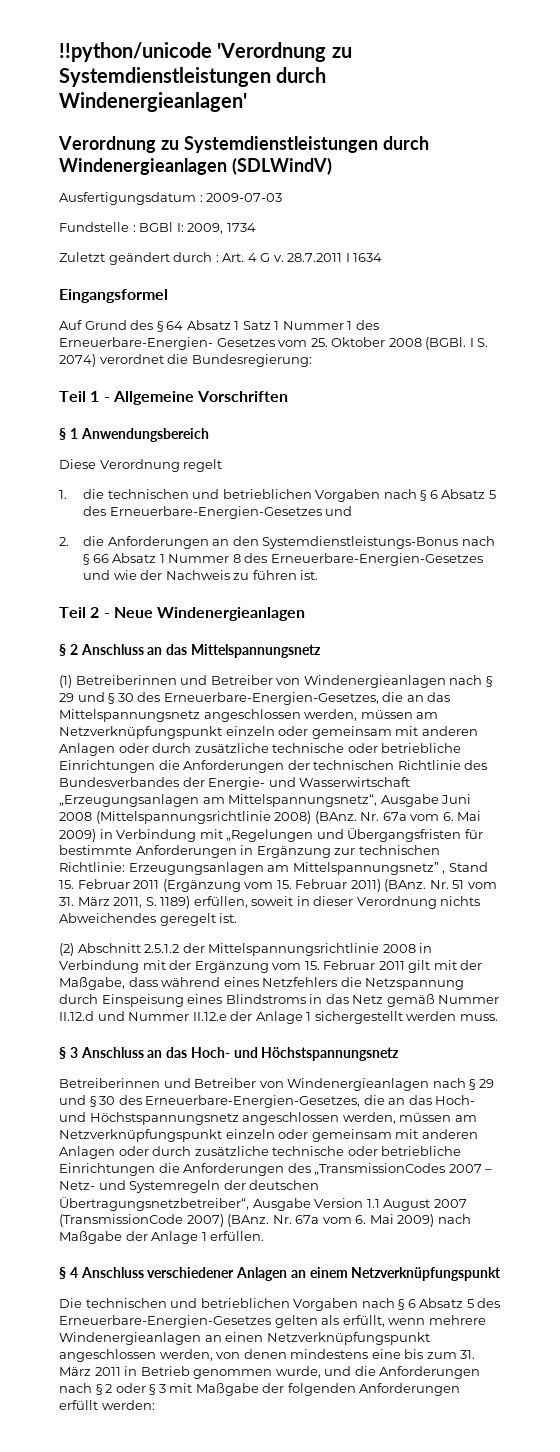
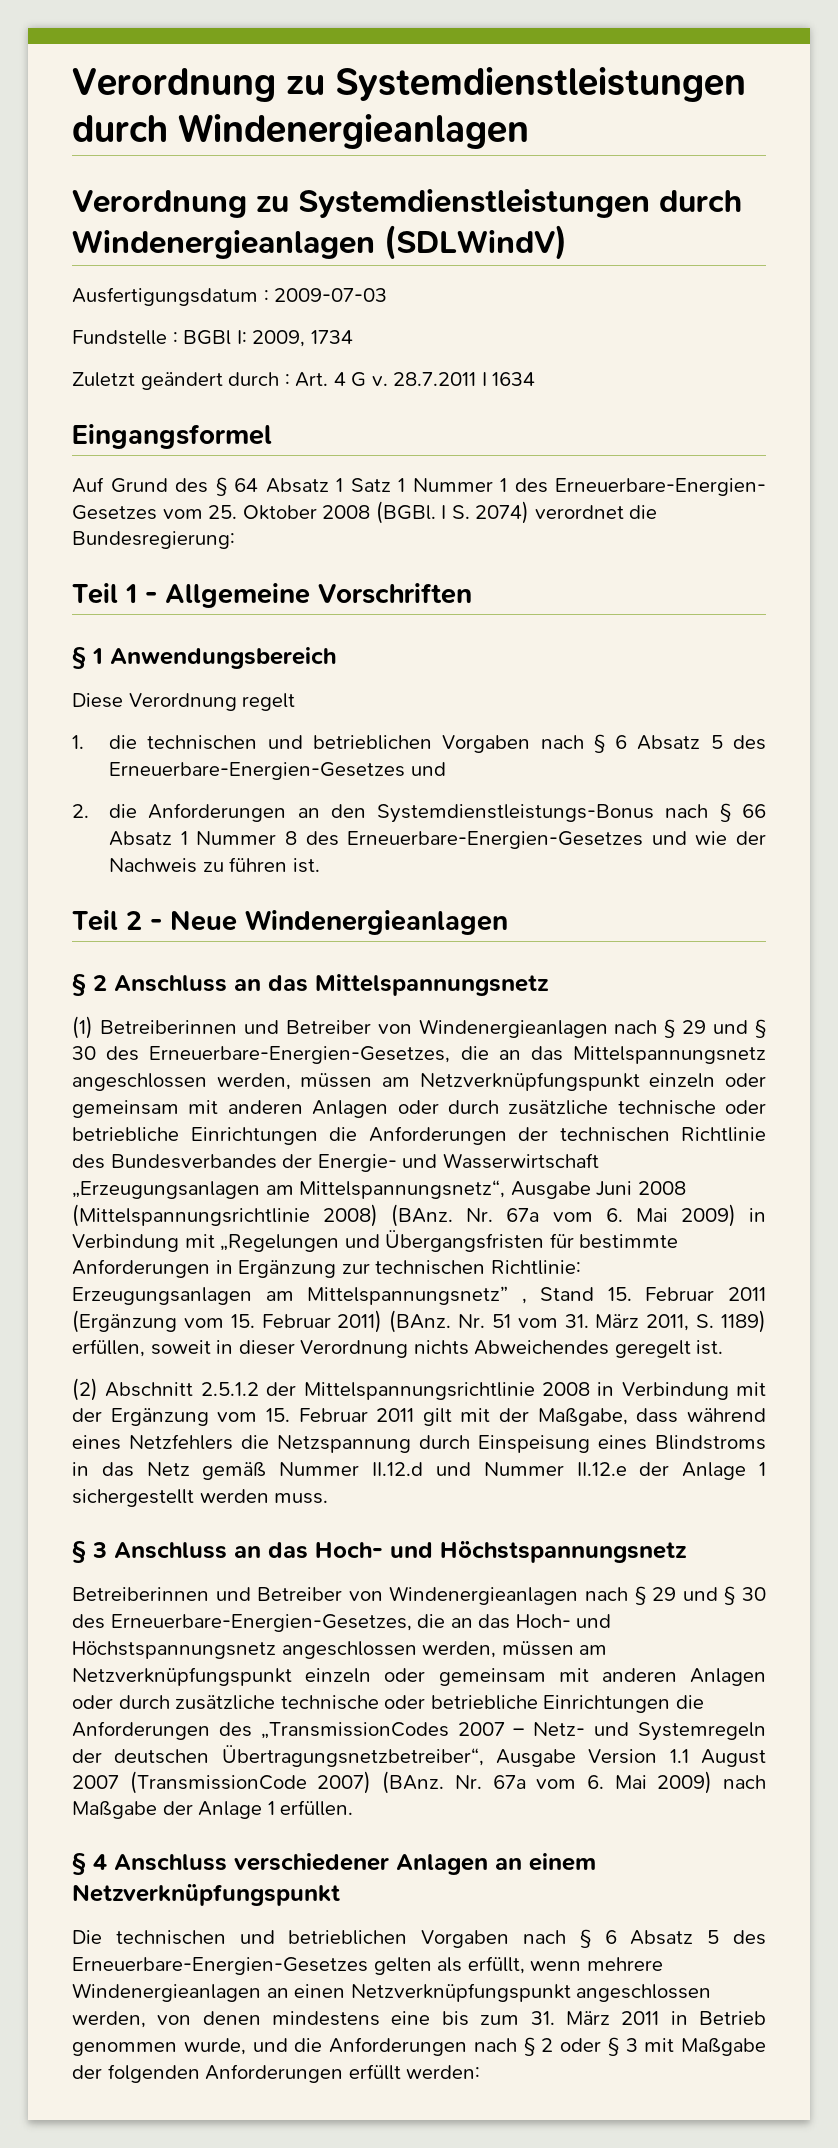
[59,42,352,62] [59,67,327,87] [59,92,247,112] !!python/unicode 'Verordnung zu Systemdienstleistungen durch Windenergieanlagen' -> [72,67,746,102] [72,114,529,149] Verordnung zu Systemdienstleistungen durch Windenergieanlagen

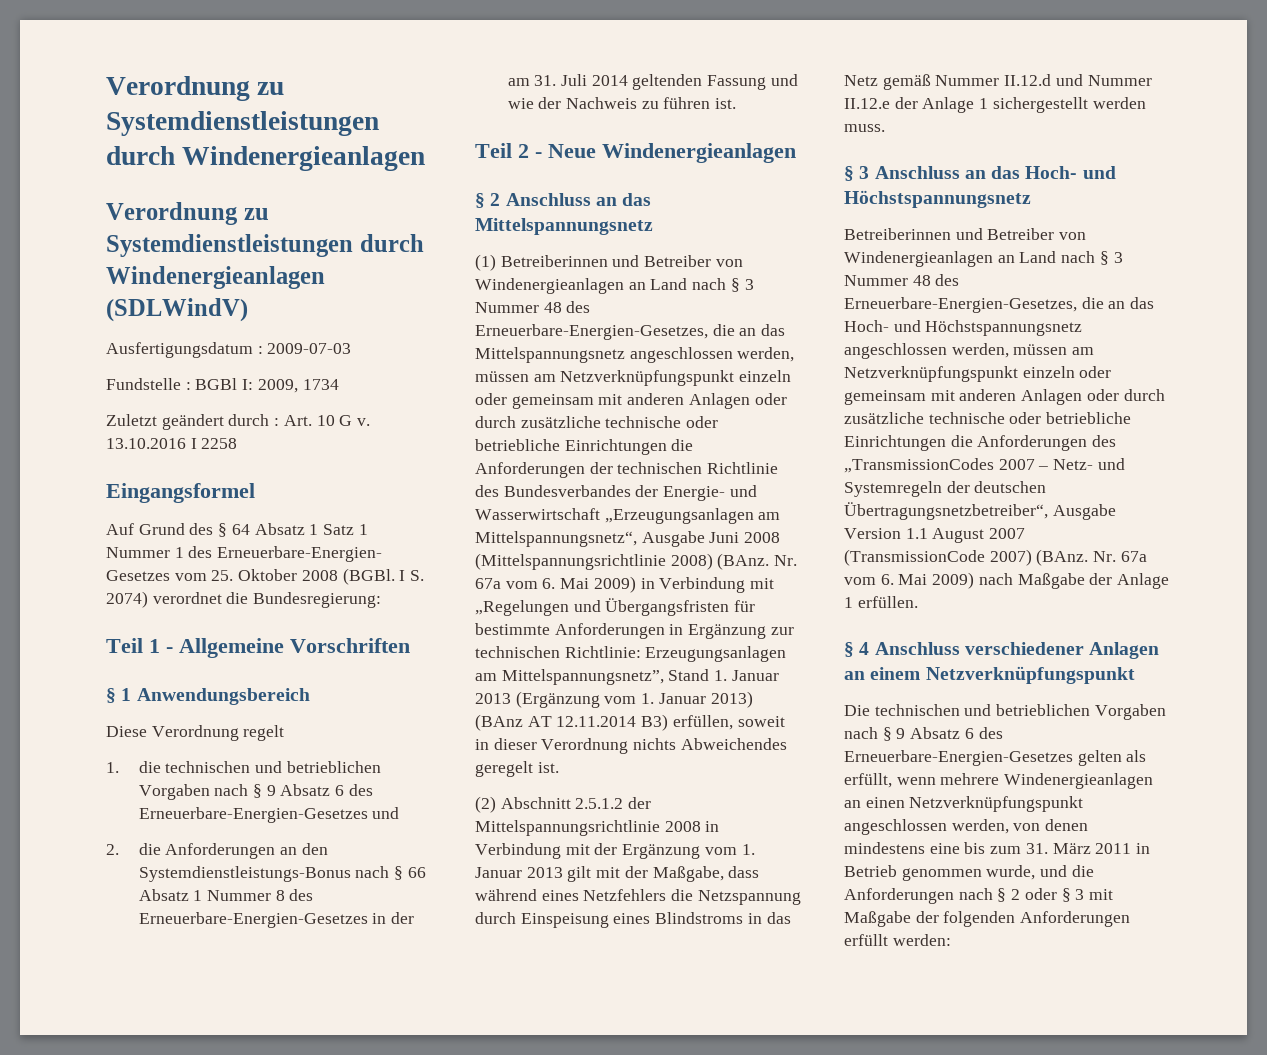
[333,372,346,386] 4 -> [316,415,335,426] 10
[393,372,536,386] 28.7.2011 I 1634 -> [106,438,238,449] 13.10.2016 I 2258
[615,735,723,750] 6 Absatz 5 -> [266,784,345,796] 9 Absatz 6
(644, 840) none -> [372,912,415,924] [507,74,767,90] in der am 31. Juli 2014 geltenden Fassung
[614,1019,766,1038] [72,1046,96,1060] nach § 29 und § 30 -> [628,278,754,292] [475,302,562,313] an Land nach § 3 Nummer 48
[307,1286,766,1305] [72,1310,766,1333] Mittelspannungsnetz” , Stand 15. Februar 2011 (Ergänzung vom 15. Februar 2011) (BAnz. Nr. 51 vom 31. März 2011, S. 1189) -> [501,669,779,685] [475,691,753,708] [475,714,669,731] Mittelspannungsnetz”, Stand 1. Januar 2013 (Ergänzung vom 1. Januar 2013) (BAnz AT 12.11.2014 B3)
[265,1408,415,1422] 15. Februar 2011 -> [741,844,755,855] [475,867,563,878] 1. Januar 2013
[585,1586,767,1605] nach § 29 und § 30 -> [997,251,1123,265] [844,275,931,286] an Land nach § 3 Nummer 48
[604,1930,720,1945] 6 Absatz 5 -> [896,727,974,739] 9 Absatz 6

